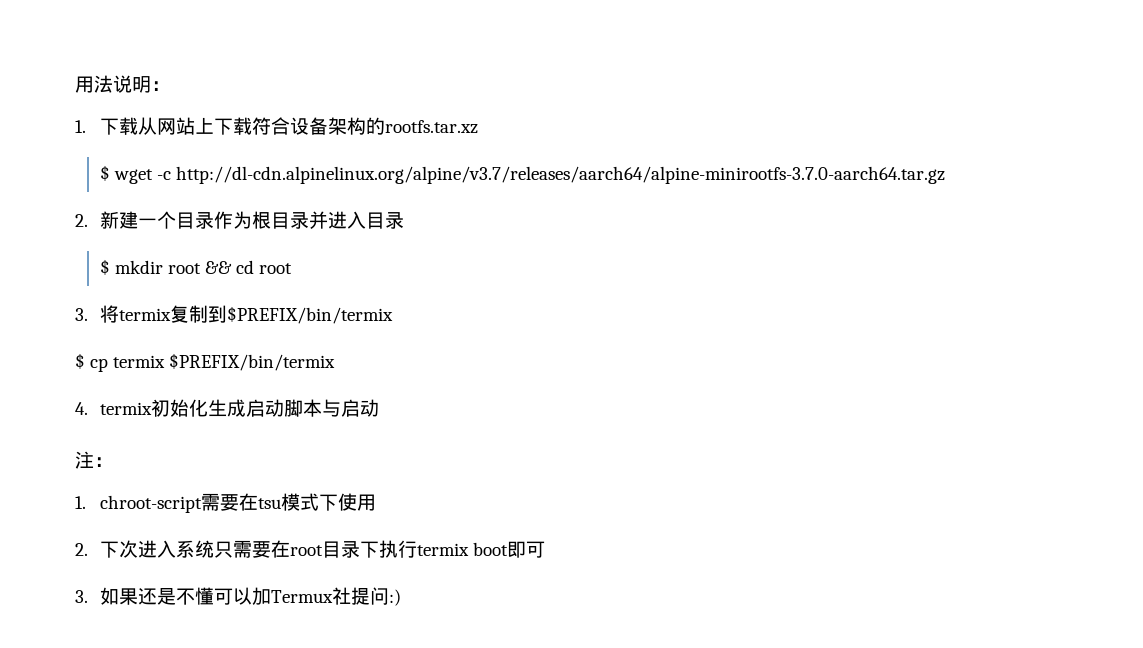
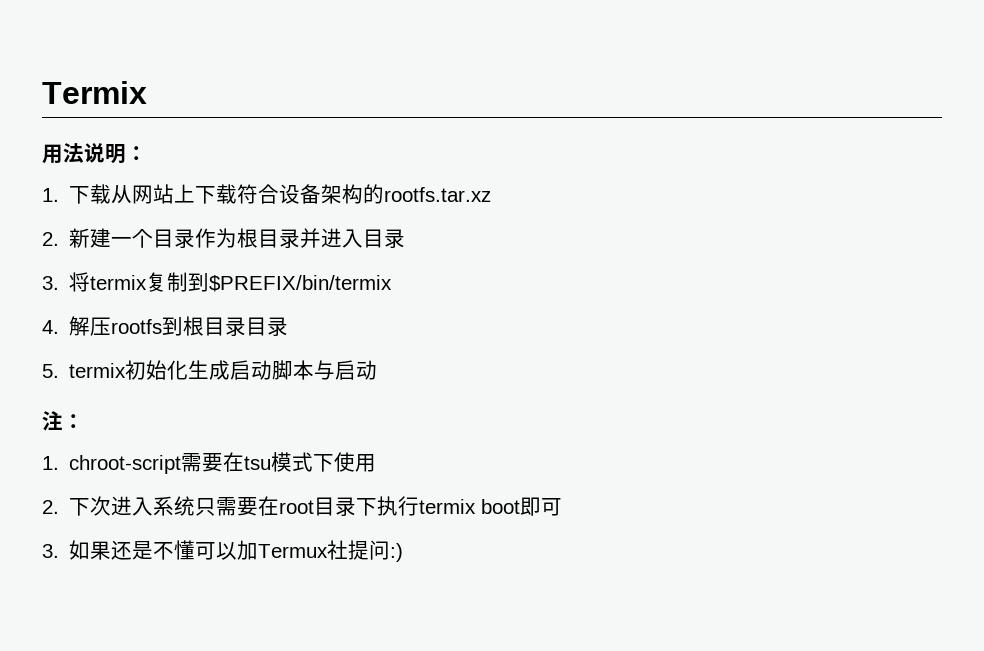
(75, 84) none -> [42,81,147,104] Termix //
[99,165,946,184] // $ wget -c http://dl-cdn.alpinelinux.org/alpine/v3.7/releases/aarch64/alpine-minirootfs-3.7.0-aarch64.tar.gz -> (492, 194) none
[99,259,293,275] // $ mkdir root && cd root -> (406, 238) none
[75,353,336,372] [75,402,88,415] $ cp termix $PREFIX/bin/termix // 4. -> [42,316,289,336] [42,364,59,378] 4.解压rootfs到根目录目录 // 5.

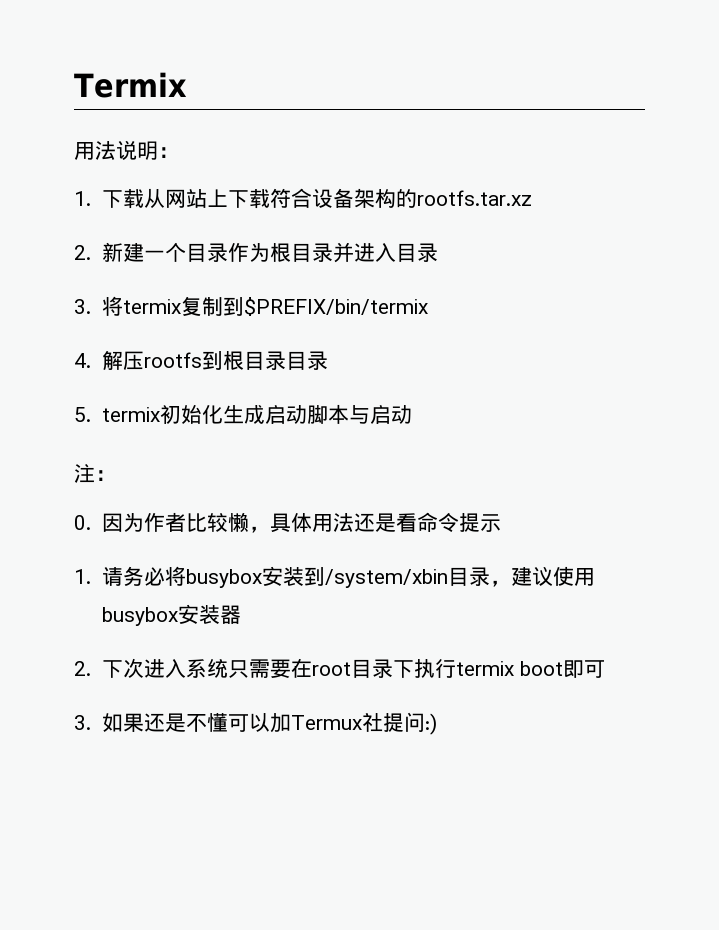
[42,452,335,474] 1. chroot-script需要在tsu模式下 -> [74,512,501,533] [74,566,553,588] 0.因为作者比较懒，具体用法还是看命令提示 // 1.请务必将busybox安装到/system/xbin目录，建议
(377, 463) none -> [101,604,241,626] busybox安装器

